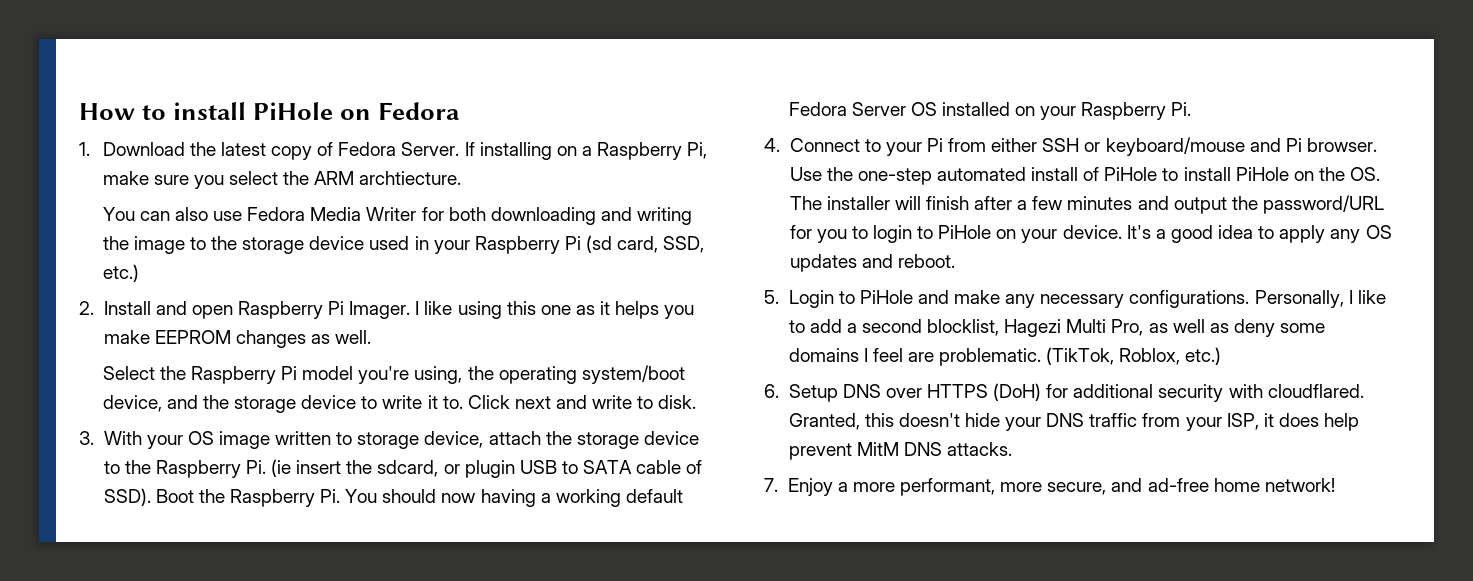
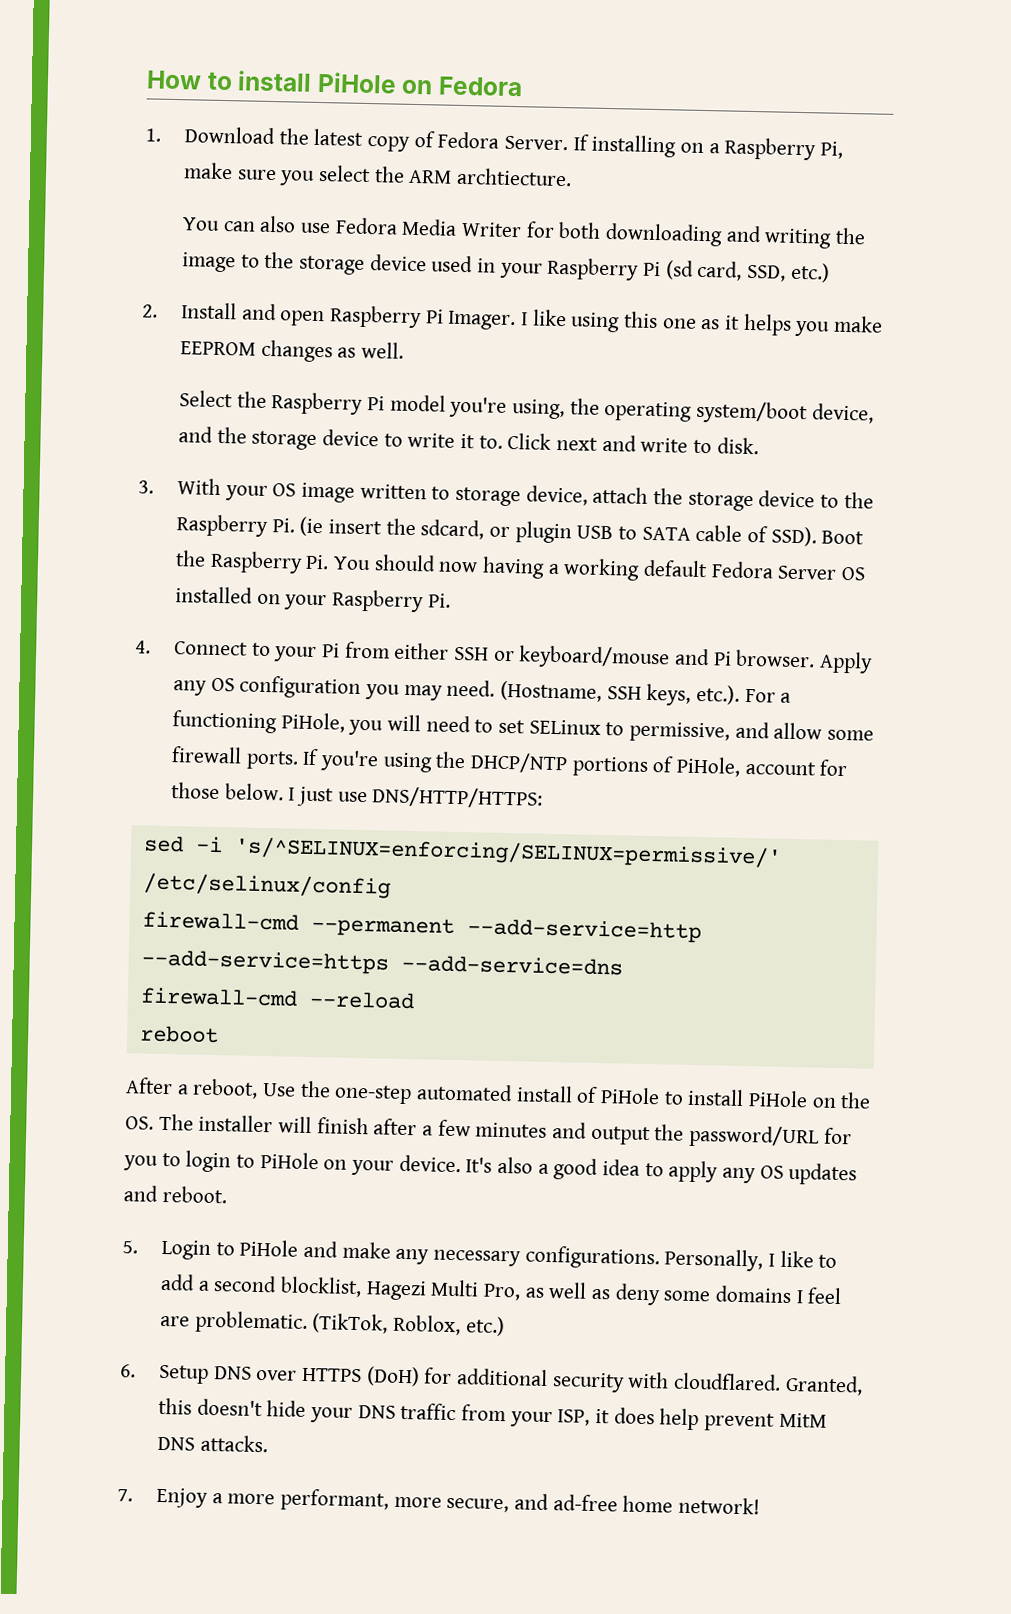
(1377, 145) none -> [819,651,874,674] [173,675,792,706] [172,710,875,743] [171,746,849,777] [171,782,544,809] [142,835,782,869] [142,872,391,899] [141,911,702,944] [140,949,623,976] [139,987,415,1010] [139,1025,219,1044] [125,1077,259,1099] Apply any OS configuration you may need. (Hostname, SSH keys, etc.). For a functioning PiHole, you will need to set SELinux to permissive, and allow some firewall ports. If you're using the DHCP/NTP portions of PiHole, account for those below. I just use DNS/HTTP/HTTPS: // sed -i 's/^SELINUX=enforcing/SELINUX=permissive/' /etc/selinux/config // firewall-cmd --permanent --add-service=http --add-service=https --add-service=dns // firewall-cmd --reload // reboot // After a reboot,
(1151, 232) none -> [497,1156,534,1174] also

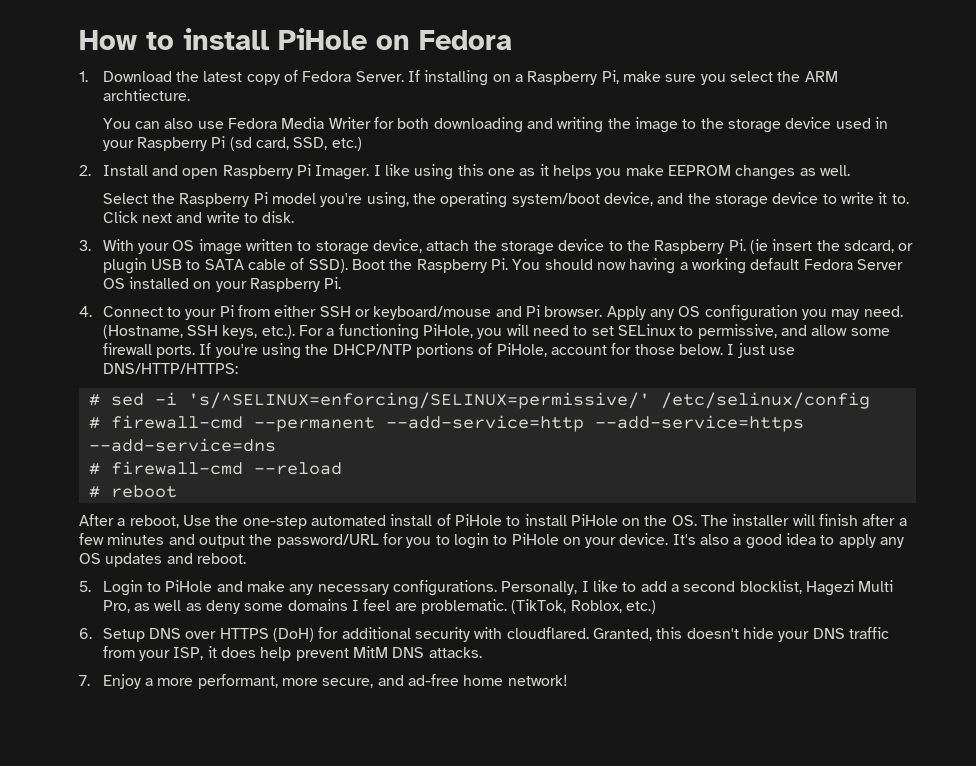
(544, 797) none -> [88,394,100,406] #
(391, 885) none -> [88,417,100,429] #
(623, 965) none -> [88,463,100,475] #
(415, 1000) none -> [88,486,100,498] #

